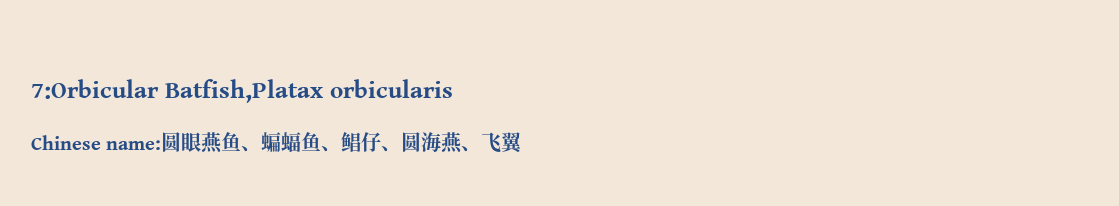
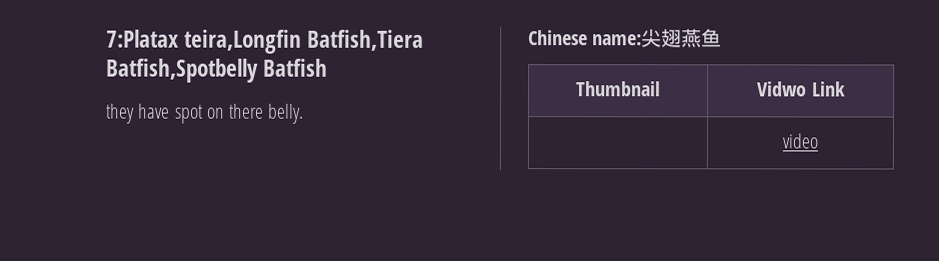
[31,79,453,103] 7:Orbicular Batfish,Platax orbicularis -> [106,29,425,54] [106,58,329,83] [106,103,305,124] 7:Platax teira,Longfin Batfish,Tiera Batfish,Spotbelly Batfish // they have spot on there belly.
[161,132,202,152] 圆眼 -> [641,28,683,48] 尖翅
[241,132,525,154] 、蝙蝠鱼、鲳仔、圆海燕、飞翼 -> [576,81,661,97] [757,81,846,97] [782,133,818,149] // Thumbnail | Vidwo Link // | video

